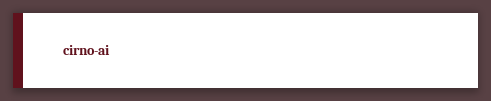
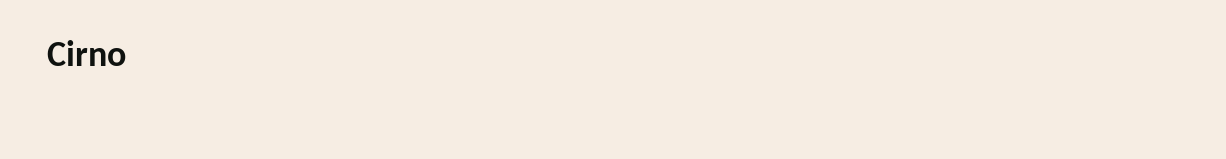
[63,45,110,55] cirno-ai -> [47,40,126,66] Cirno

